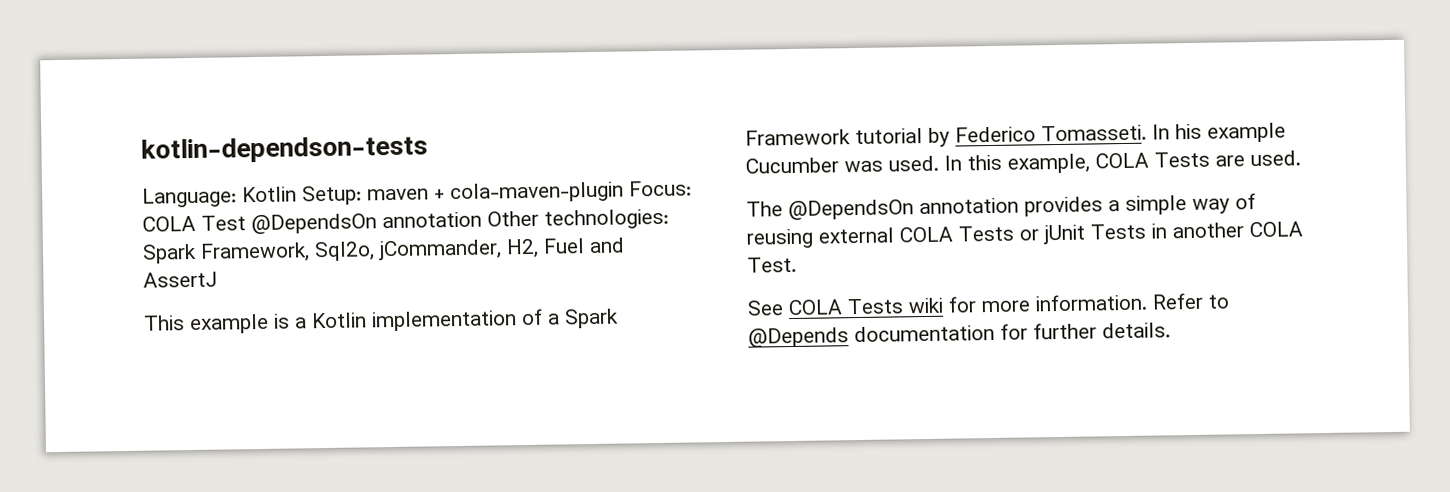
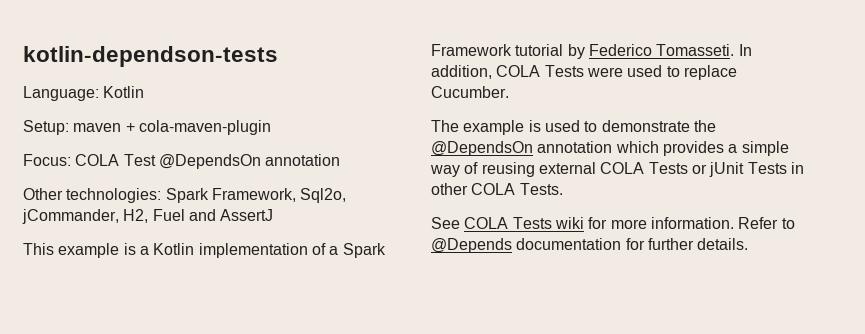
(297, 194) none -> (145, 92) //
(624, 192) none -> (271, 127) //
(482, 220) none -> (341, 160) //
[1175,122,1286,143] [745,150,1301,174] [746,197,1019,221] his example Cucumber was used. In this example, COLA Tests are used. // The @DependsOn annotation -> [431,65,737,80] [431,86,509,98] [431,120,716,135] [431,141,659,156] addition, COLA Tests were used to replace Cucumber. // The example is used to demonstrate the @DependsOn annotation which
[1172,221,1303,239] [747,256,797,273] another COLA Test. -> [431,183,563,195] other COLA Tests.

